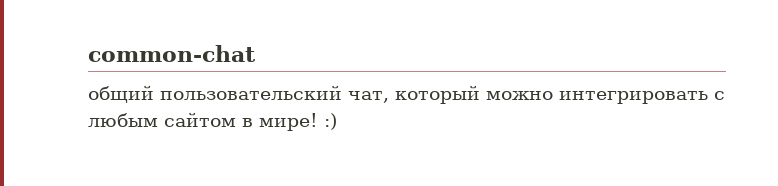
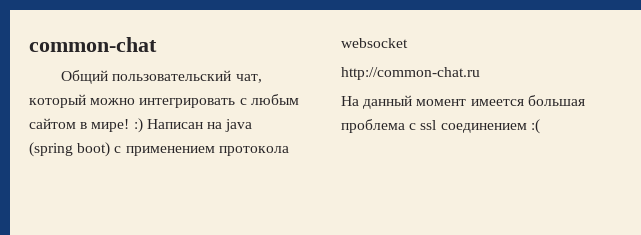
[88,85,154,103] общий -> [61,70,109,84] Общий
(337, 121) none -> [146,119,253,132] [29,142,289,157] [341,38,408,48] [341,67,480,80] [341,95,585,109] [341,119,540,134] Написан на java (spring boot) с применением протокола websocket // http://common-chat.ru // На данный момент имеется большая проблема с ssl соединением :(

